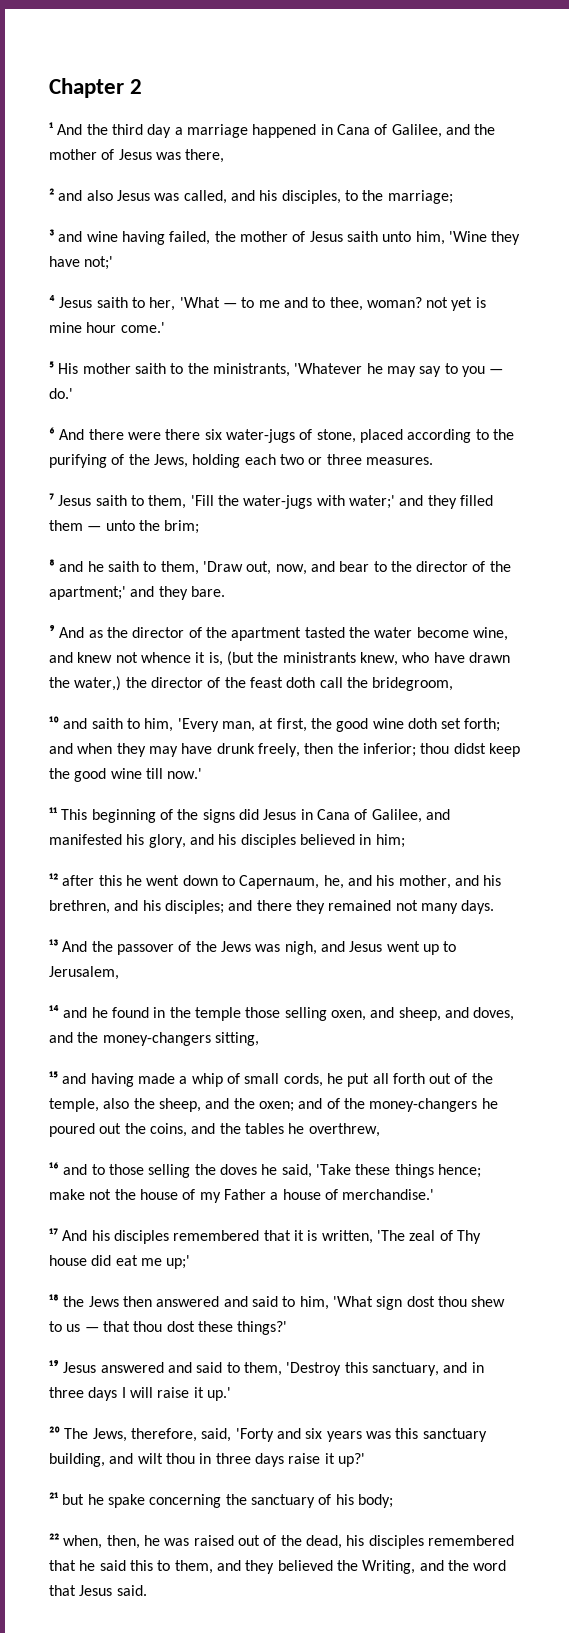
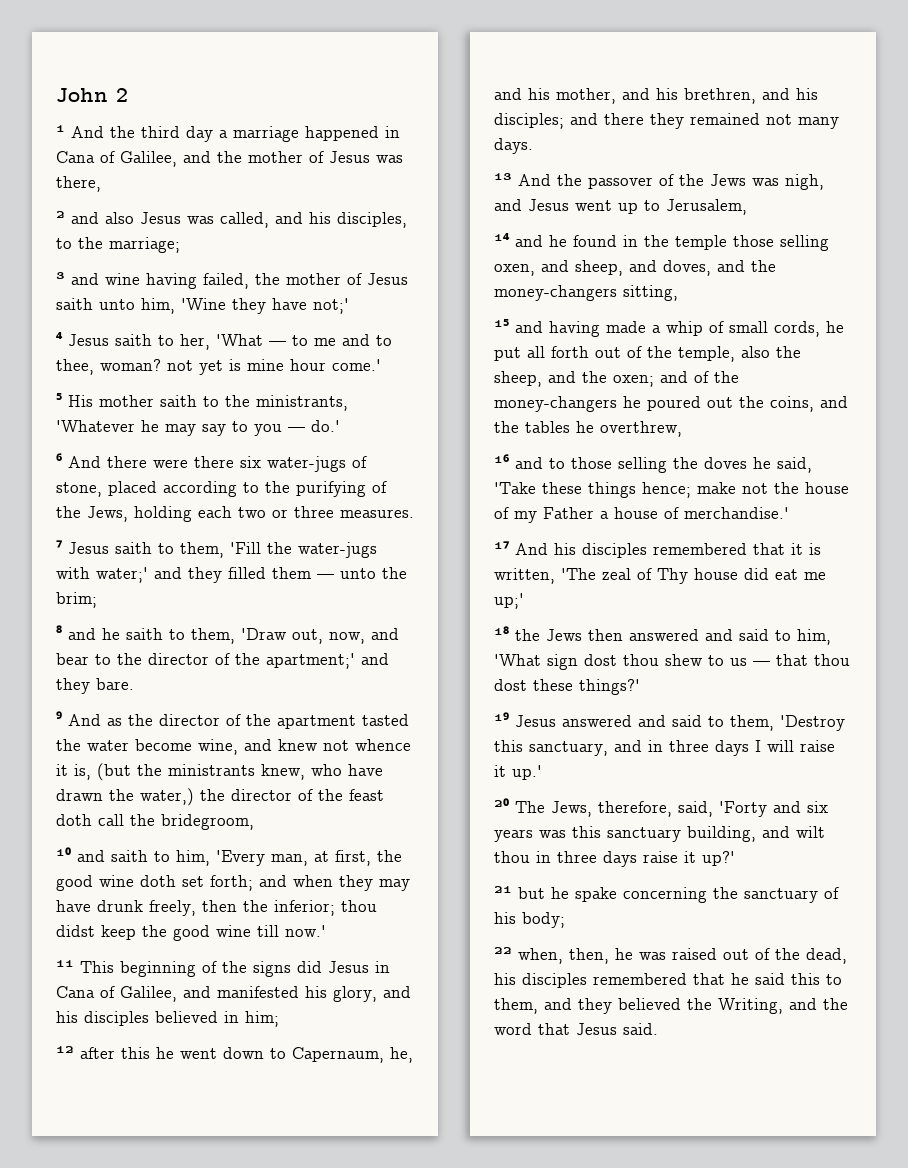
[49,78,124,98] Chapter -> [56,88,108,102] John

